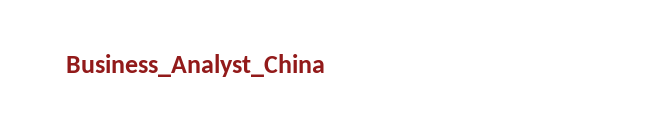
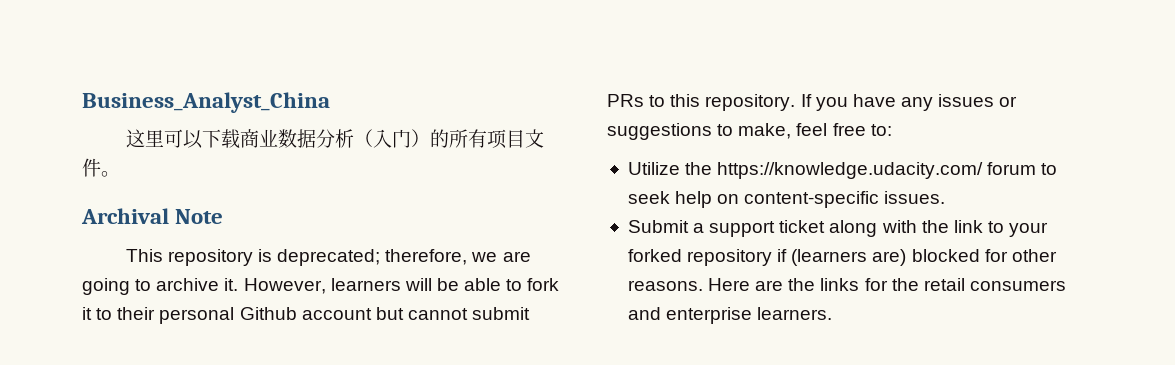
(325, 65) none -> [125,129,544,149] [82,158,120,177] [81,208,224,224] [125,249,531,266] [82,278,560,295] [82,307,531,324] [607,94,1018,111] [607,123,892,140] [627,162,1058,179] [627,191,946,208] [627,220,1049,237] [627,249,1057,266] [627,278,1066,291] [627,307,833,324] // 这里可以下载商业数据分析（入门）的所有项目文件。 // Archival Note // This repository is deprecated; therefore, we are going to archive it. However, learners will be able to fork it to their personal Github account but cannot submit PRs to this repository. If you have any issues or suggestions to make, feel free to: // Utilize the https://knowledge.udacity.com/ forum to seek help on content-specific issues. // Submit a support ticket along with the link to your forked repository if (learners are) blocked for other reasons. Here are the links for the retail consumers and enterprise learners.

